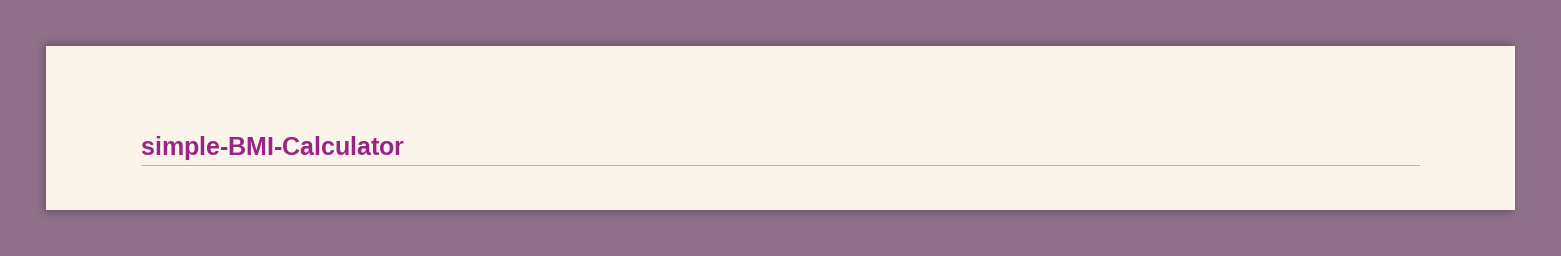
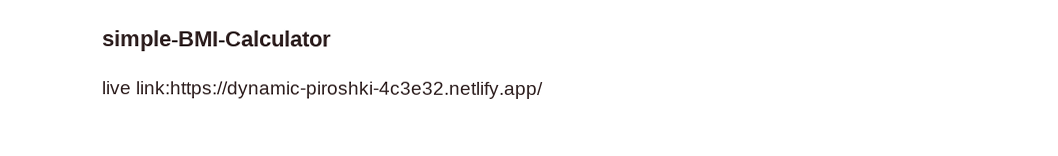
(404, 148) none -> [101,81,544,100] // live link:https://dynamic-piroshki-4c3e32.netlify.app/

